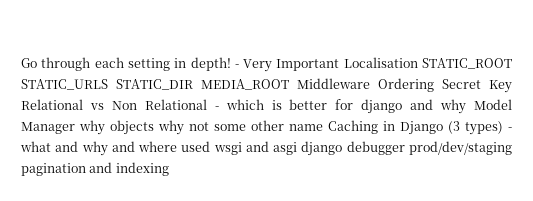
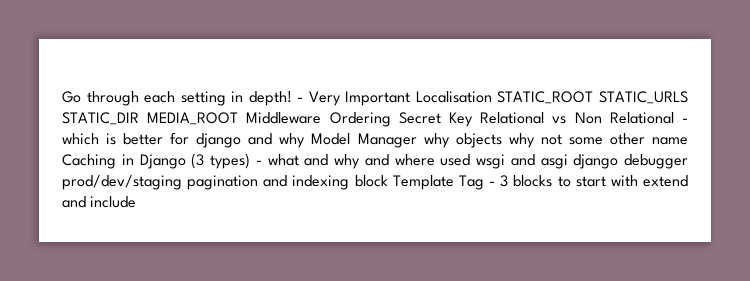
(169, 169) none -> [354,175,688,190] [62,196,137,208] block Template Tag - 3 blocks to start with extend and include

